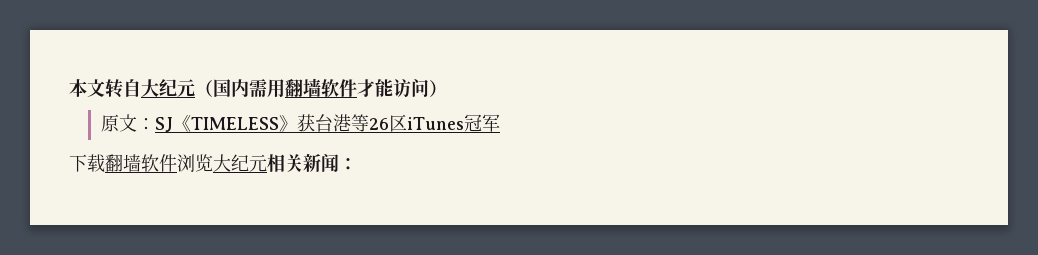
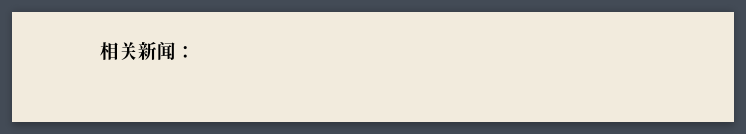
[69,78,447,98] [101,114,501,132] [69,154,267,172] 本文转自大纪元（国内需用翻墙软件才能访问） // 原文：SJ《TIMELESS》获台港等26区iTunes冠军 // 下载翻墙软件浏览大纪元 -> (100, 51) none

